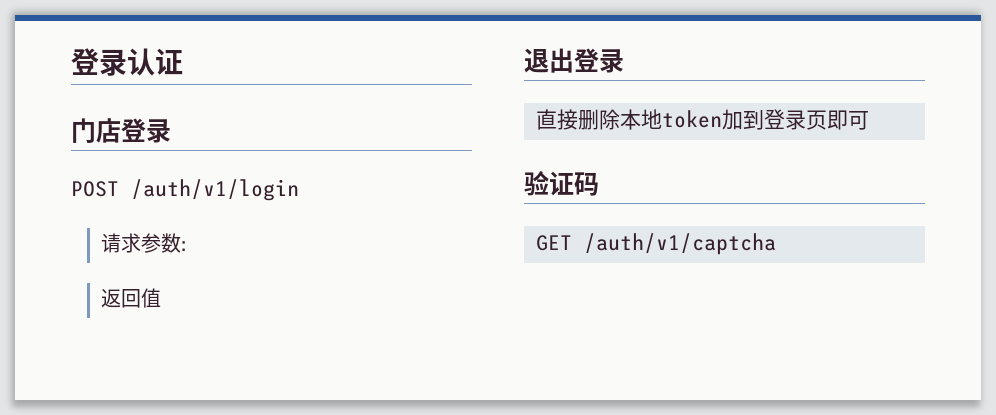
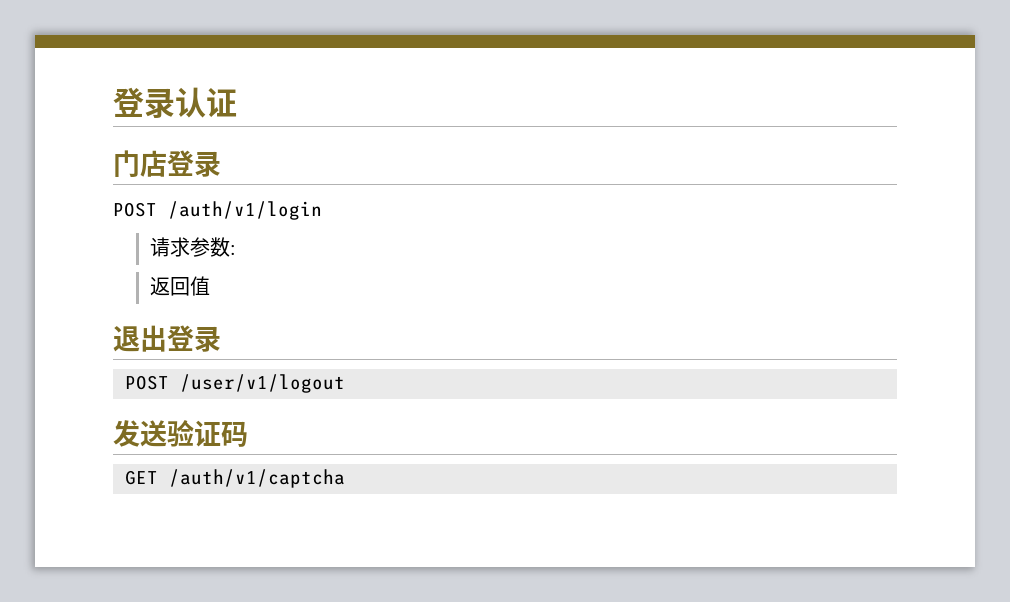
[536,109,869,130] 直接删除本地token加到登录页即可 // -> [125,374,345,393] [113,420,167,447] POST /user/v1/logout // 发送

